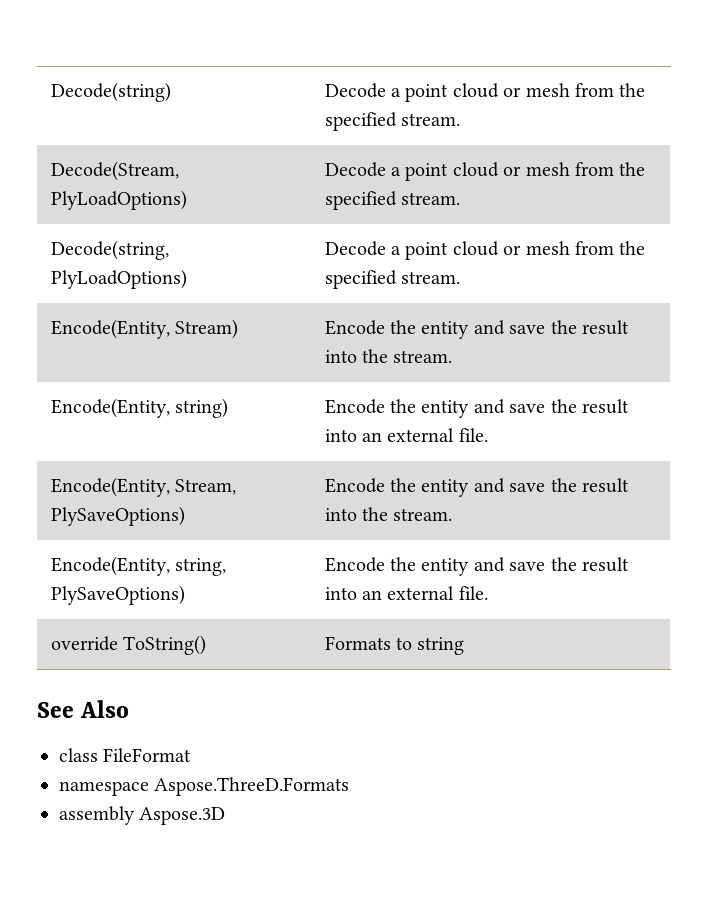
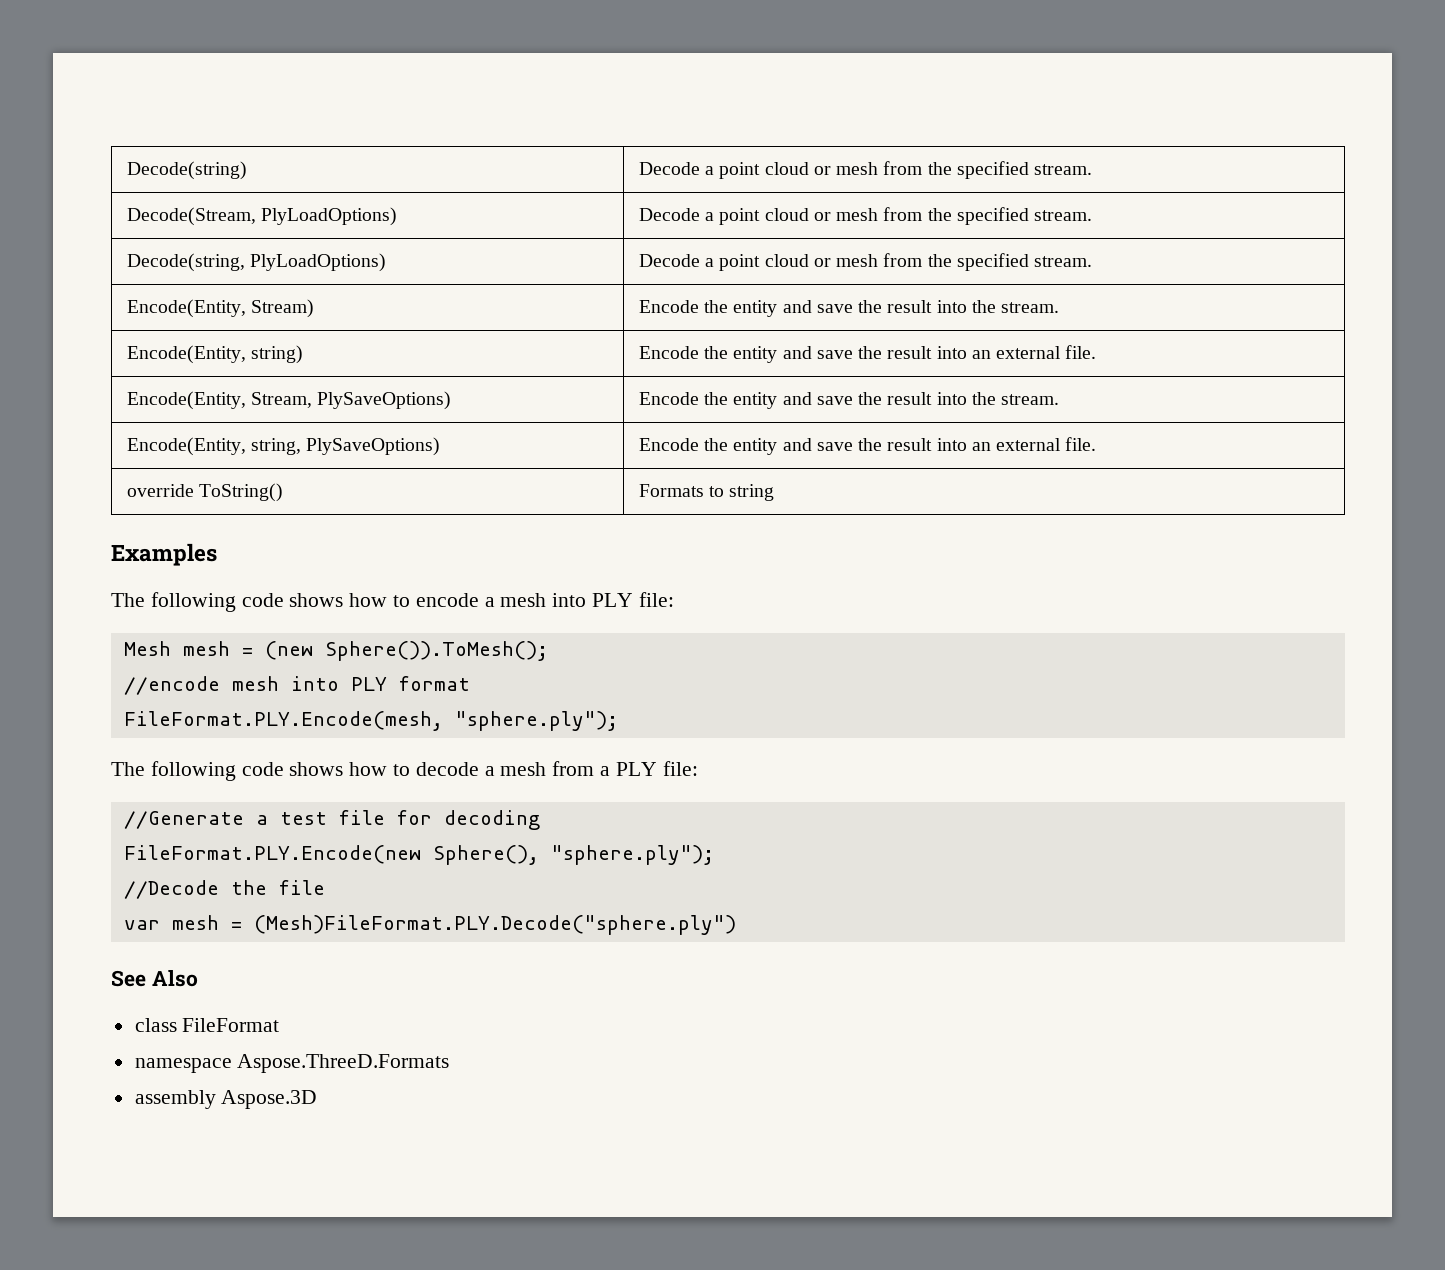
(465, 646) none -> [111,543,217,566] [111,592,674,612] [123,641,548,661] [123,676,470,695] [123,711,618,731] [111,761,698,781] [123,810,540,830] [123,845,714,865] [123,880,325,899] [123,915,736,935] // Examples // The following code shows how to encode a mesh into PLY file: // Mesh mesh = (new Sphere()).ToMesh(); // //encode mesh into PLY format // FileFormat.PLY.Encode(mesh, "sphere.ply"); // The following code shows how to decode a mesh from a PLY file: // //Generate a test file for decoding // FileFormat.PLY.Encode(new Sphere(), "sphere.ply"); // //Decode the file // var mesh = (Mesh)FileFormat.PLY.Decode("sphere.ply")

